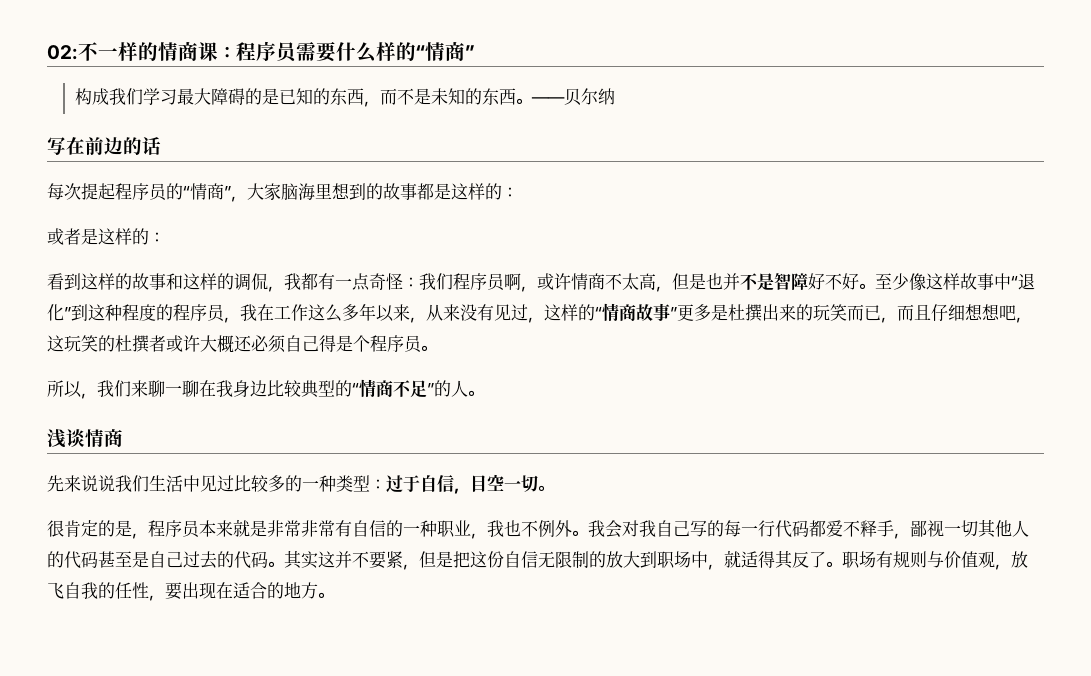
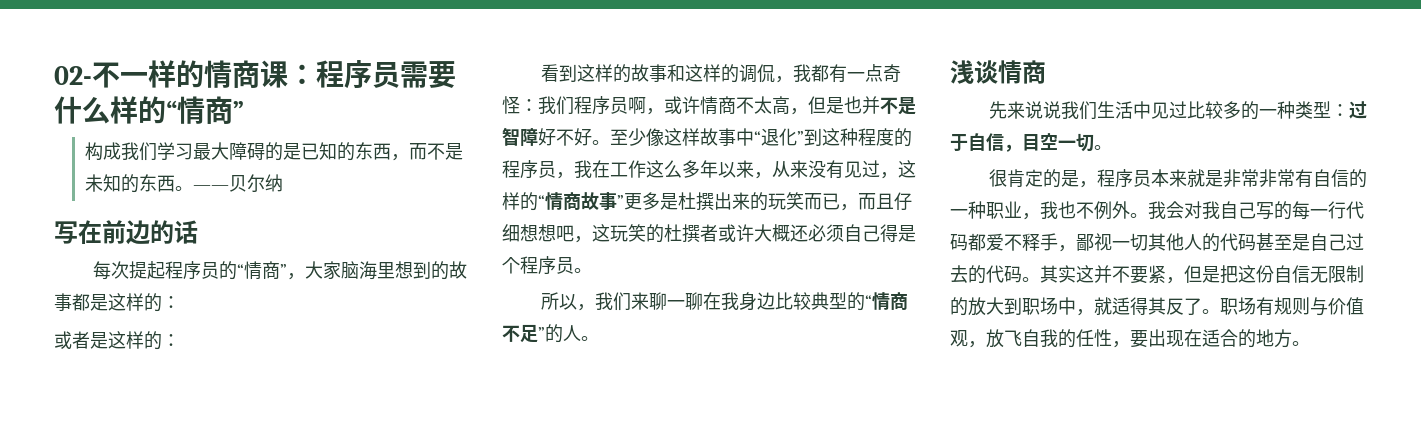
[47,45,78,60] 02: -> [54,66,92,85] 02-

